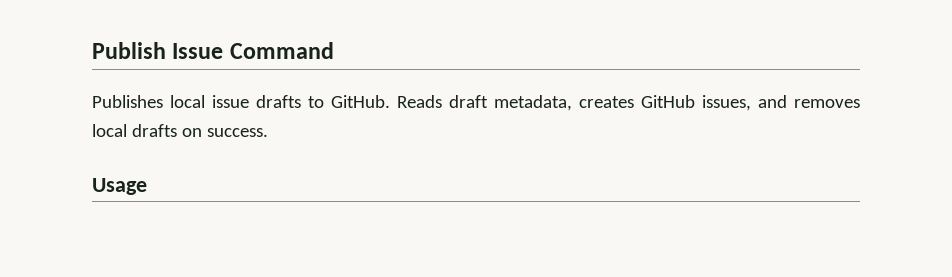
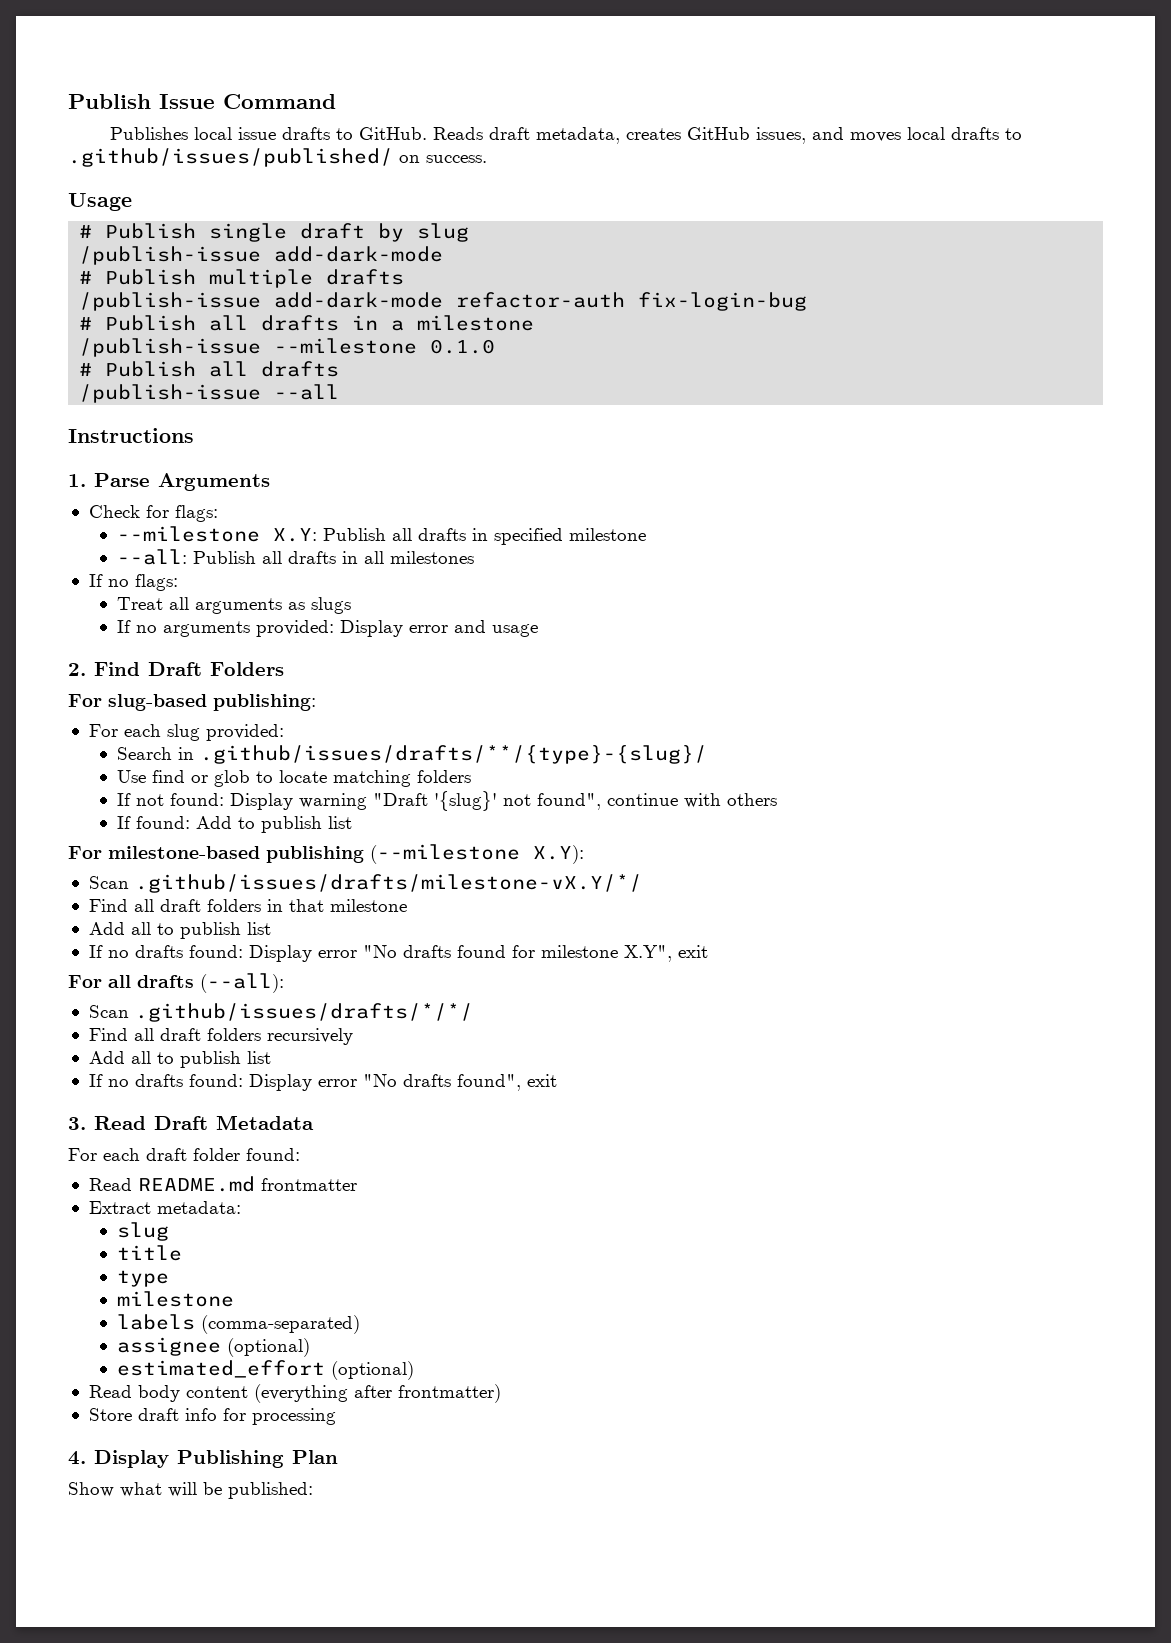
[794,99,860,108] removes -> [850,132,902,142] moves
(177, 130) none -> [1005,128,1023,140] [68,148,393,167] to .github/issues/published/
(147, 186) none -> [79,223,470,242] [79,246,444,265] [79,269,405,288] [79,292,808,311] [79,315,535,331] [79,338,496,357] [79,361,340,377] [79,384,340,403] [68,428,194,443] [68,473,270,491] [88,505,218,522] [116,526,646,545] [116,549,474,565] [88,574,178,591] [116,597,351,614] [116,620,538,637] [68,662,284,676] [68,694,316,711] [88,724,284,741] [116,745,707,764] [116,770,471,787] [116,791,777,811] [116,816,352,833] [68,844,584,864] [88,874,642,893] [88,899,407,912] [88,922,271,939] [88,945,708,962] [68,973,284,993] [88,1003,473,1022] [88,1028,353,1045] [88,1051,271,1068] [88,1074,557,1091] [68,1115,314,1130] [68,1148,300,1161] [88,1176,357,1192] [88,1201,241,1214] [116,1222,169,1241] [116,1245,182,1261] [116,1270,169,1287] [116,1291,234,1307] [116,1314,360,1334] [116,1337,310,1357] [116,1360,414,1380] [88,1384,501,1403] [88,1408,336,1425] [68,1450,338,1468] [68,1482,313,1499] // # Publish single draft by slug // /publish-issue add-dark-mode // # Publish multiple drafts // /publish-issue add-dark-mode refactor-auth fix-login-bug // # Publish all drafts in a milestone // /publish-issue --milestone 0.1.0 // # Publish all drafts // /publish-issue --all // Instructions // 1. Parse Arguments // Check for flags: // --milestone X.Y: Publish all drafts in specified milestone // --all: Publish all drafts in all milestones // If no flags: // Treat all arguments as slugs // If no arguments provided: Display error and usage // 2. Find Draft Folders // For slug-based publishing: // For each slug provided: // Search in .github/issues/drafts/**/{type}-{slug}/ // Use find or glob to locate matching folders // If not found: Display warning "Draft '{slug}' not found", continue with others // If found: Add to publish list // For milestone-based publishing (--milestone X.Y): // Scan .github/issues/drafts/milestone-vX.Y/*/ // Find all draft folders in that milestone // Add all to publish list // If no drafts found: Display error "No drafts found for milestone X.Y", exit // For all drafts (--all): // Scan .github/issues/drafts/*/*/ // Find all draft folders recursively // Add all to publish list // If no drafts found: Display error "No drafts found", exit // 3. Read Draft Metadata // For each draft folder found: // Read README.md frontmatter // Extract metadata: // slug // title // type // milestone // labels (comma-separated) // assignee (optional) // estimated_effort (optional) // Read body content (everything after frontmatter) // Store draft info for processing // 4. Display Publishing Plan // Show what will be published:

